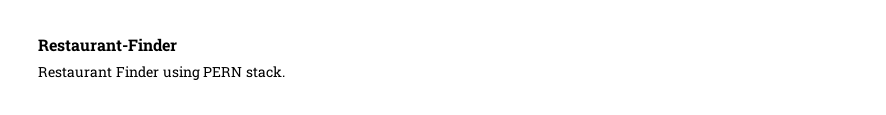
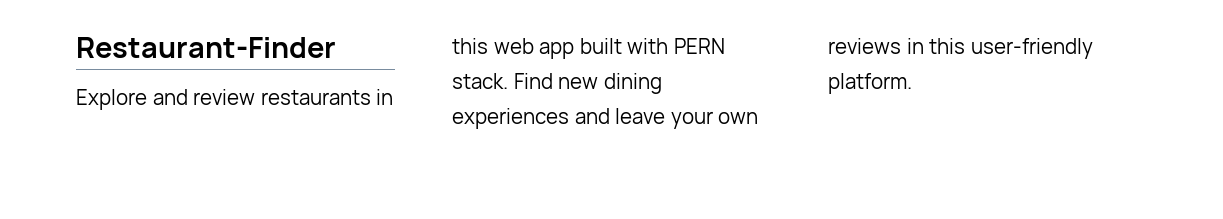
[38,66,286,80] Restaurant Finder using PERN stack. -> [76,89,394,110] [452,38,725,59] [452,73,662,94] [452,108,759,129] [828,38,1093,59] [828,73,912,94] Explore and review restaurants in this web app built with PERN stack. Find new dining experiences and leave your own reviews in this user-friendly platform.

